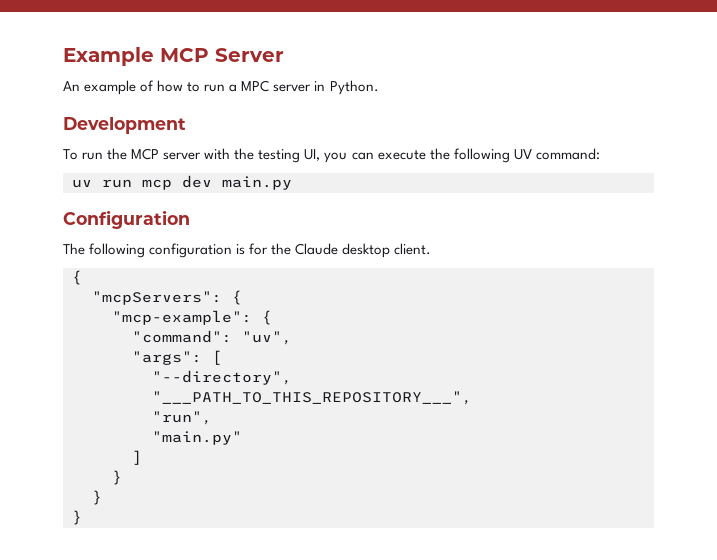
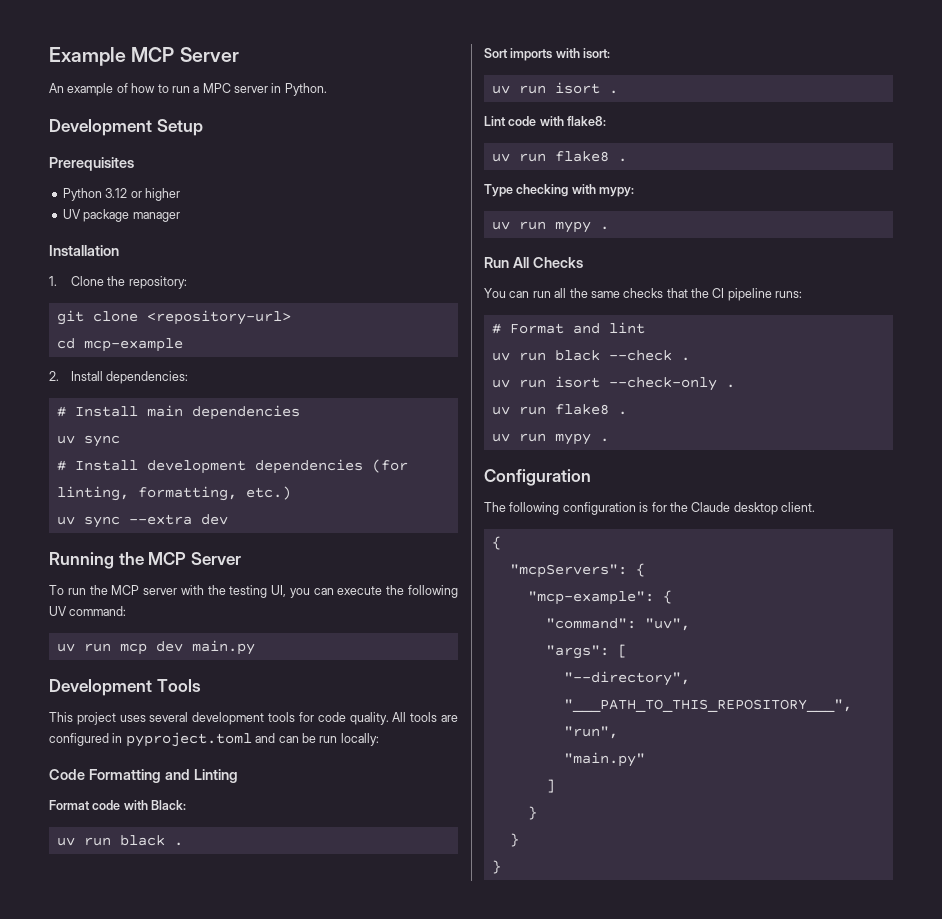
(186, 125) none -> [156,119,203,136] [49,157,134,171] [62,188,180,201] [62,209,180,222] [49,245,119,256] [49,276,187,289] [56,310,291,325] [56,338,183,352] [49,371,189,384] [56,405,300,420] [56,435,120,447] [56,459,408,474] [56,486,291,501] [56,514,228,528] [49,552,241,569] Setup // Prerequisites // Python 3.12 or higher // UV package manager // Installation // 1. Clone the repository: // git clone <repository-url> // cd mcp-example // 2. Install dependencies: // # Install main dependencies // uv sync // # Install development dependencies (for linting, formatting, etc.) // uv sync --extra dev // Running the MCP Server
(292, 183) none -> [49,679,201,696] [49,712,458,725] [49,732,379,747] [49,769,238,783] [49,800,187,810] [56,835,183,846] [484,48,611,61] [491,82,618,94] [484,116,607,126] [491,151,627,162] [484,184,635,197] [491,221,609,233] [484,257,583,268] [484,288,803,301] [491,322,645,334] [491,350,690,361] [491,376,735,391] [491,404,627,415] [491,433,609,445] // Development Tools // This project uses several development tools for code quality. All tools are configured in pyproject.toml and can be run locally: // Code Formatting and Linting // Format code with Black: // uv run black . // Sort imports with isort: // uv run isort . // Lint code with flake8: // uv run flake8 . // Type checking with mypy: // uv run mypy . // Run All Checks // You can run all the same checks that the CI pipeline runs: // # Format and lint // uv run black --check . // uv run isort --check-only . // uv run flake8 . // uv run mypy .

